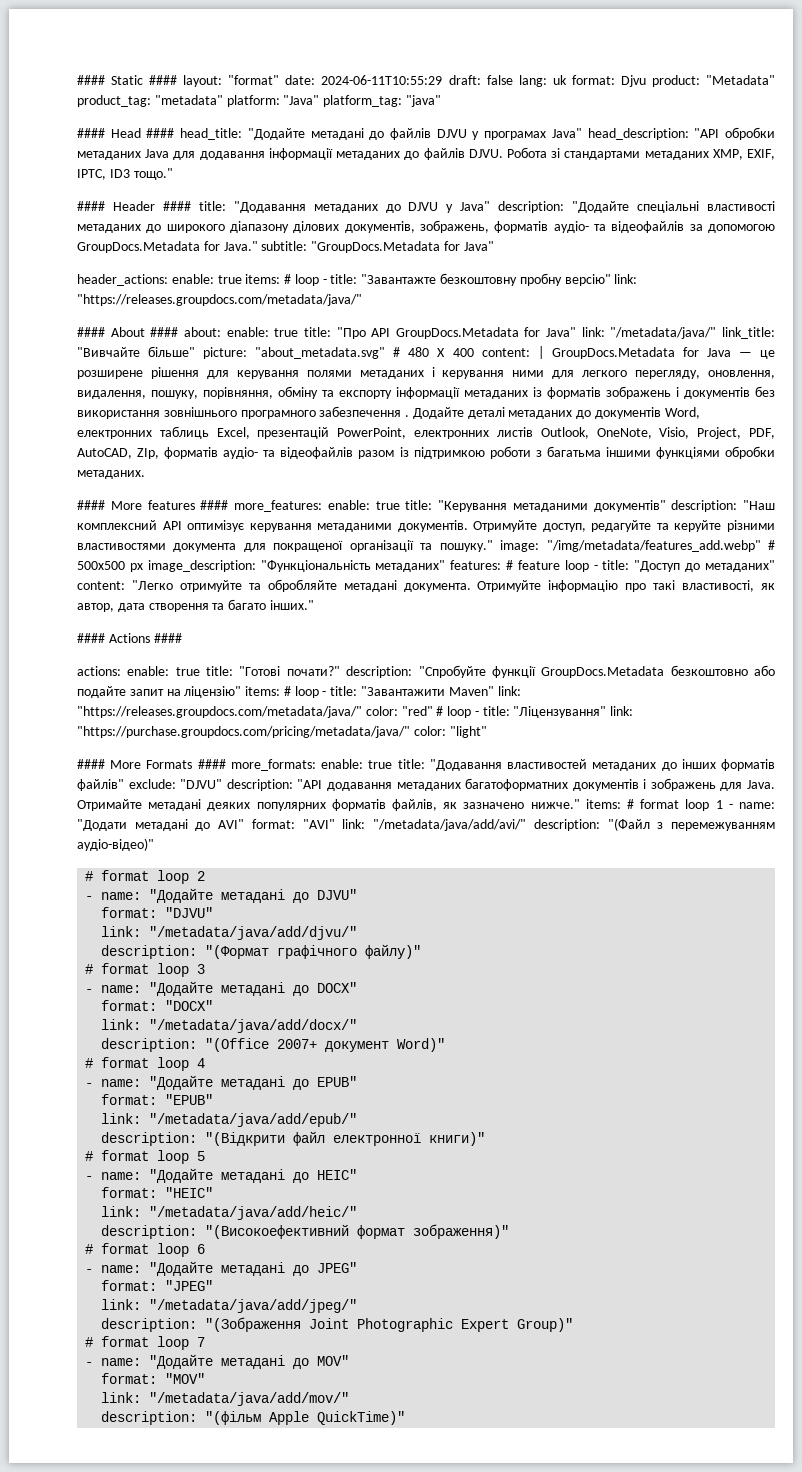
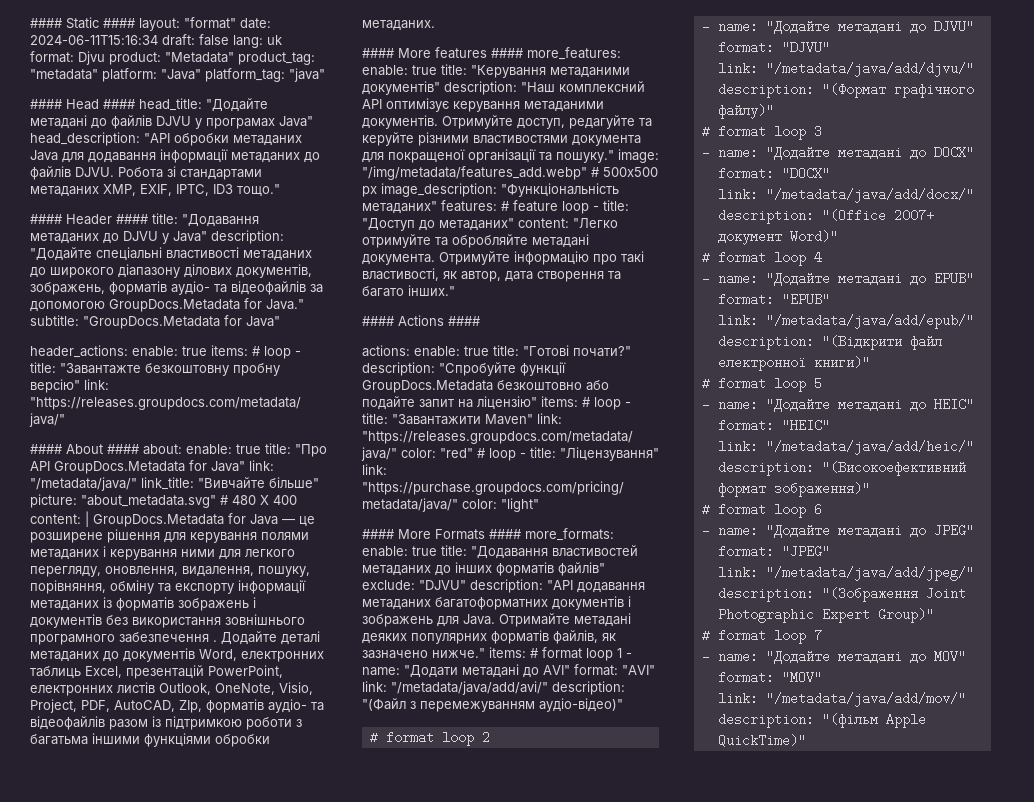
[321,75,443,85] 2024-06-11T10:55:29 -> [30,35,158,45] 2024-06-11T15:16:34

